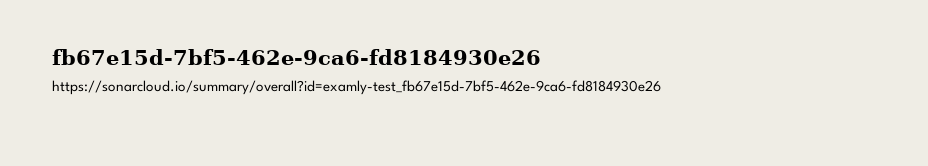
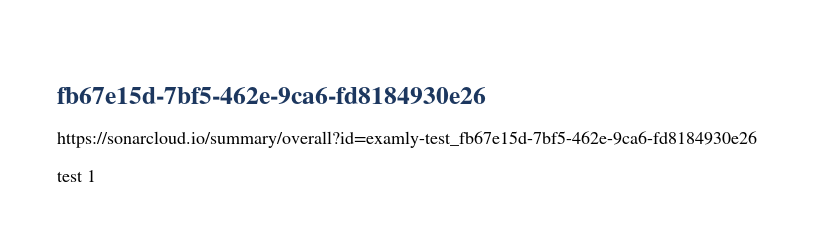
(661, 87) none -> [57,170,96,182] // test 1

